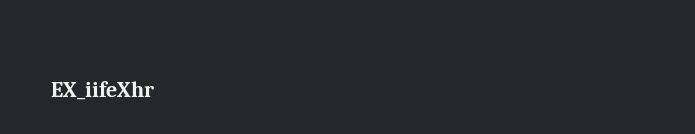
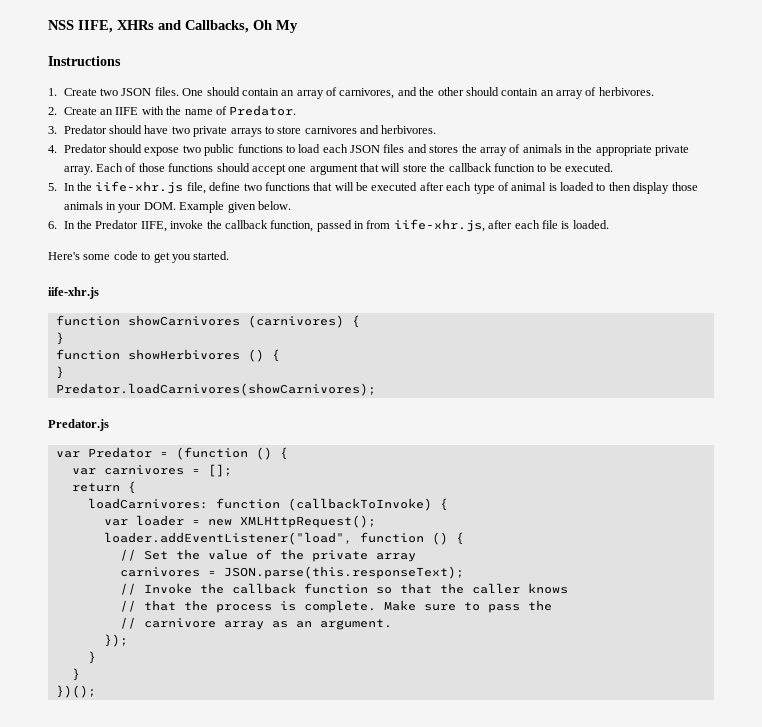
[51,81,154,100] EX_iifeXhr -> [48,20,298,33] [48,56,121,66] [48,87,654,99] [48,105,297,116] [48,125,437,137] [48,144,690,156] [63,163,614,175] [48,181,698,194] [63,201,291,213] [48,219,609,232] [48,251,230,263] [48,287,99,299] [55,315,360,328] [55,332,64,345] [55,349,280,362] [55,366,64,379] [55,383,376,396] [48,419,109,431] [55,447,288,460] [71,464,232,477] [71,481,136,494] [87,498,448,511] [103,515,376,528] [103,532,464,545] [119,549,416,562] [119,566,464,579] [119,583,568,595] [119,600,552,613] [119,617,392,630] [103,634,128,647] [87,651,96,664] [71,668,80,681] [55,685,96,698] NSS IIFE, XHRs and Callbacks, Oh My // Instructions // 1. Create two JSON files. One should contain an array of carnivores, and the other should contain an array of herbivores. // 2. Create an IIFE with the name of Predator. // 3. Predator should have two private arrays to store carnivores and herbivores. // 4. Predator should expose two public functions to load each JSON files and stores the array of animals in the appropriate private array. Each of those functions should accept one argument that will store the callback function to be executed. // 5. In the iife-xhr.js file, define two functions that will be executed after each type of animal is loaded to then display those animals in your DOM. Example given below. // 6. In the Predator IIFE, invoke the callback function, passed in from iife-xhr.js, after each file is loaded. // Here's some code to get you started. // iife-xhr.js // function showCarnivores (carnivores) { // } // function showHerbivores () { // } // Predator.loadCarnivores(showCarnivores); // Predator.js // var Predator = (function () { // var carnivores = []; // return { // loadCarnivores: function (callbackToInvoke) { // var loader = new XMLHttpRequest(); // loader.addEventListener("load", function () { // // Set the value of the private array // carnivores = JSON.parse(this.responseText); // // Invoke the callback function so that the caller knows // // that the process is complete. Make sure to pass the // // carnivore array as an argument. // }); // } // } // })();

